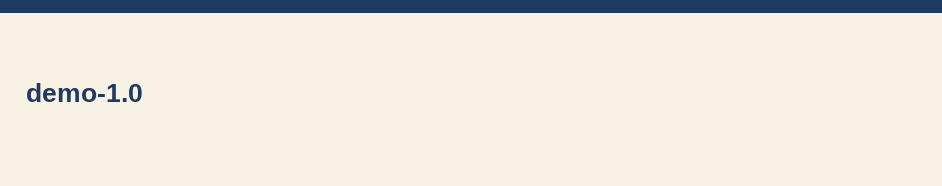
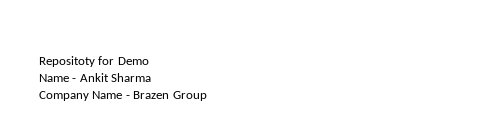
[26,83,143,102] demo-1.0 -> [39,56,149,67] [39,73,152,82] [39,91,207,101] Repositoty for Demo // Name - Ankit Sharma // Company Name - Brazen Group

